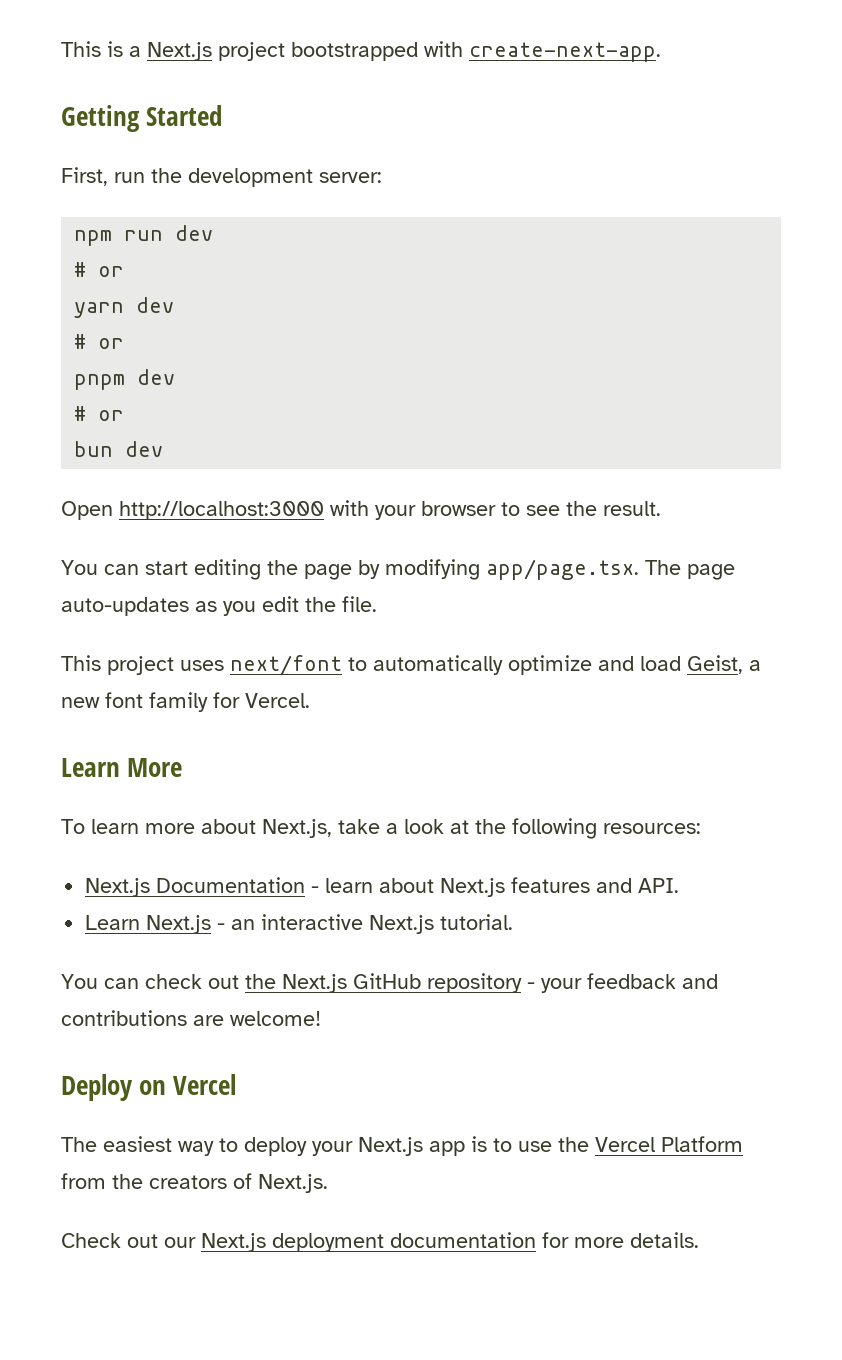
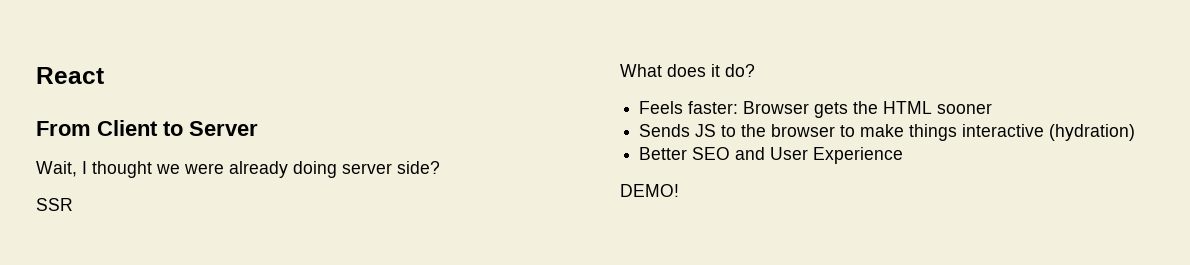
[61,41,661,62] [61,105,223,132] [61,167,382,187] [74,225,214,246] [74,262,125,277] [74,297,175,318] [74,334,125,349] [74,369,176,390] [74,406,125,421] [74,441,164,457] [61,500,661,520] [61,559,735,580] [61,596,377,616] [61,655,761,676] [61,692,310,712] [61,758,183,777] [61,818,701,839] [85,877,680,897] [85,914,514,934] [61,973,718,993] [61,1010,321,1026] [61,1074,237,1101] [61,1136,743,1156] [61,1173,328,1193] [61,1232,699,1252] This is a Next.js project bootstrapped with create-next-app. // Getting Started // First, run the development server: // npm run dev // # or // yarn dev // # or // pnpm dev // # or // bun dev // Open http://localhost:3000 with your browser to see the result. // You can start editing the page by modifying app/page.tsx. The page auto-updates as you edit the file. // This project uses next/font to automatically optimize and load Geist, a new font family for Vercel. // Learn More // To learn more about Next.js, take a look at the following resources: // Next.js Documentation - learn about Next.js features and API. // Learn Next.js - an interactive Next.js tutorial. // You can check out the Next.js GitHub repository - your feedback and contributions are welcome! // Deploy on Vercel // The easiest way to deploy your Next.js app is to use the Vercel Platform from the creators of Next.js. // Check out our Next.js deployment documentation for more details. -> [36,67,104,84] [36,120,258,136] [36,161,440,178] [36,198,73,211] [620,64,755,77] [639,101,993,118] [639,124,1136,141] [639,147,904,164] [620,184,679,197] React // From Client to Server // Wait, I thought we were already doing server side? // SSR // What does it do? // Feels faster: Browser gets the HTML sooner // Sends JS to the browser to make things interactive (hydration) // Better SEO and User Experience // DEMO!

